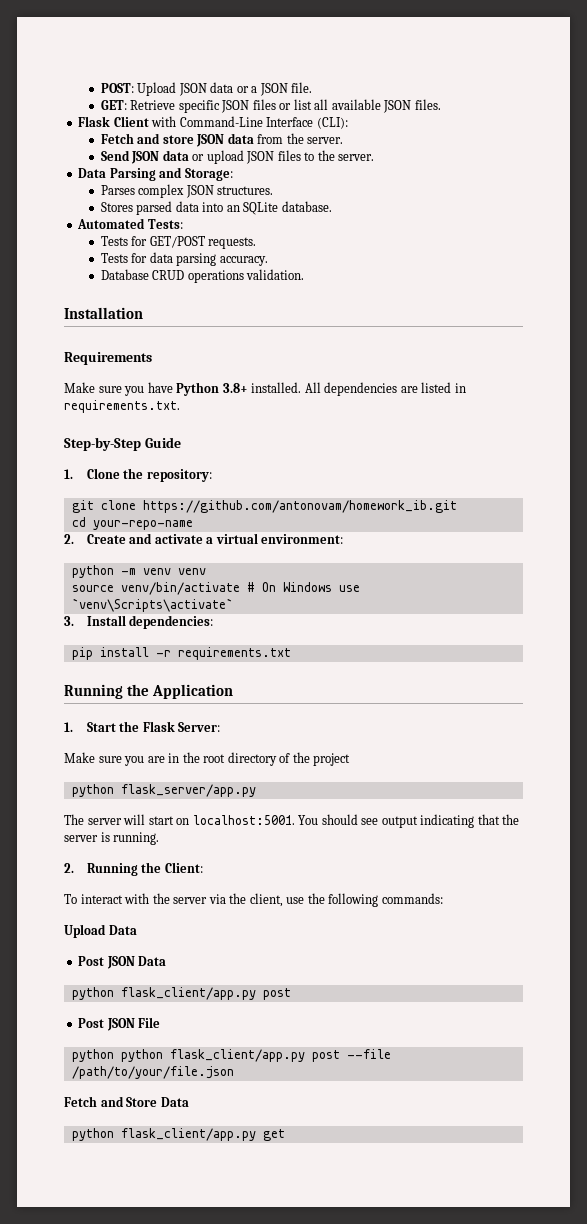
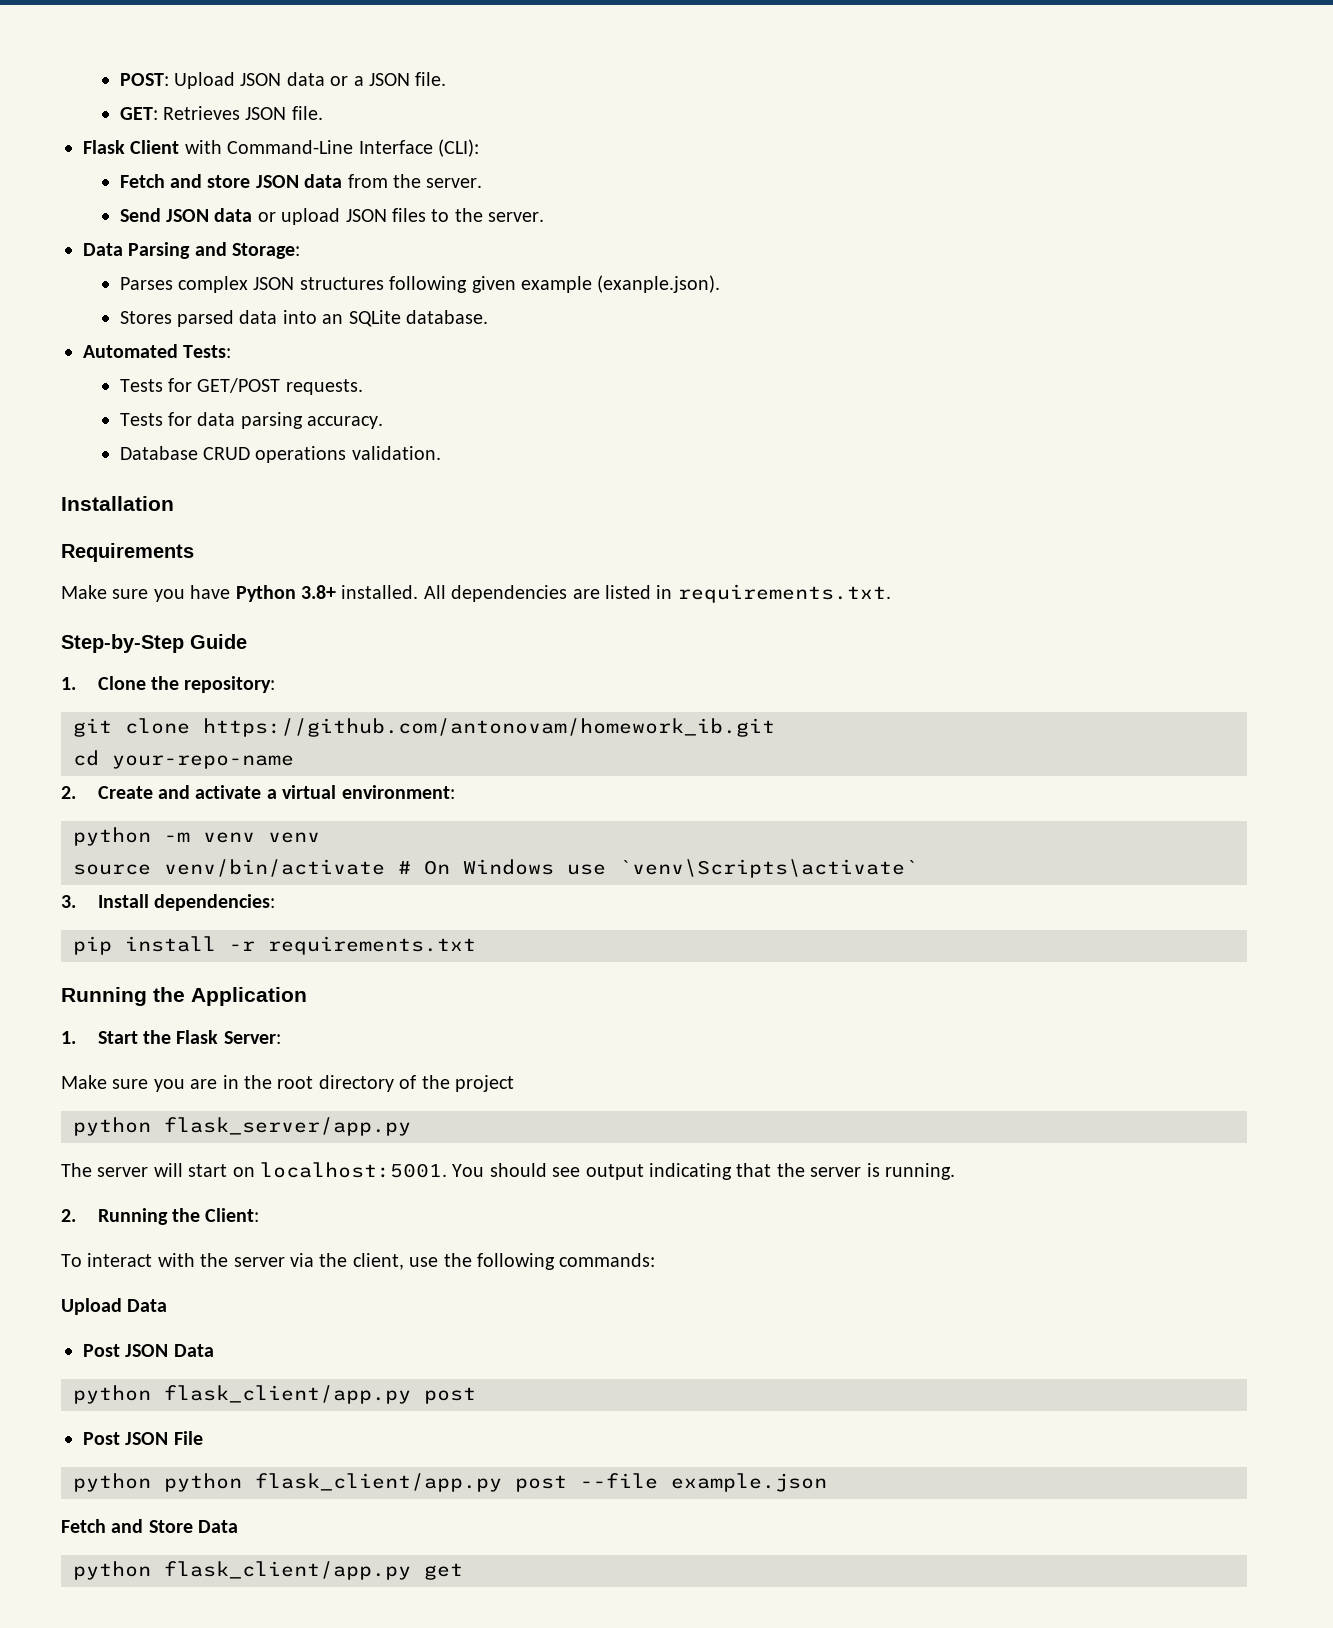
[130,99,441,113] Retrieve specific JSON files or list all available JSON files. -> [163,106,323,120] Retrieves JSON file.
[217,186,274,195] structures. -> [299,275,721,293] structures following given example (exanple.json).
[71,1066,234,1079] /path/to/your/file.json -> [671,1473,827,1492] example.json

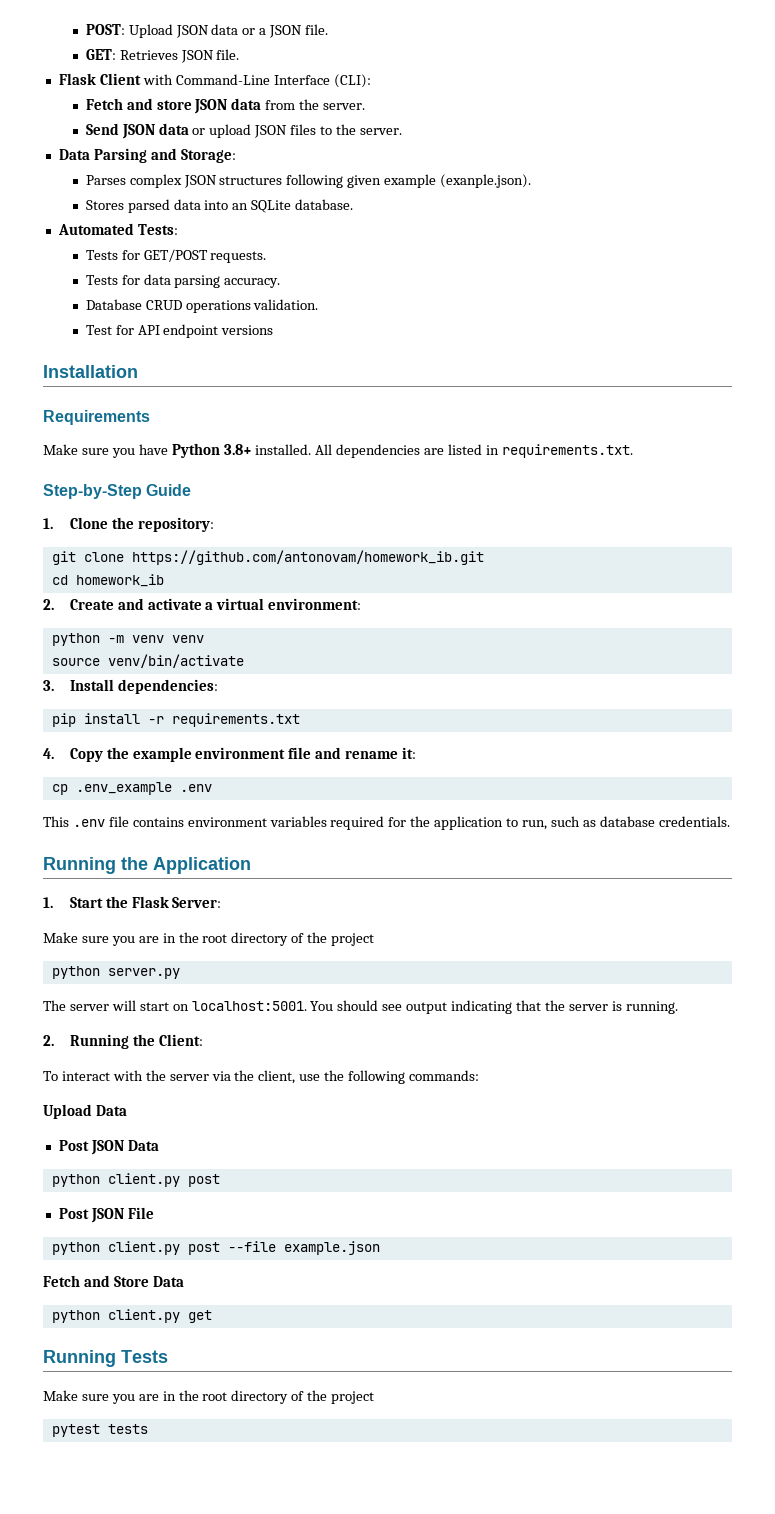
(441, 453) none -> [85,324,274,338] // Test for API endpoint versions
[112,755,294,769] your-repo-name -> [75,574,164,587] homework_ib
[398,859,918,878] # On Windows use `venv\Scripts\activate` -> (244, 661) none
(476, 945) none -> [43,747,417,762] [51,782,212,795] [43,816,730,830] // 4. Copy the example environment file and rename it: // cp .env_example .env // This .env file contains environment variables required for the application to run, such as database credentials.
[164,1117,411,1136] flask_server/app.py -> [107,968,180,979] server.py
[164,1385,411,1404] flask_client/app.py -> [107,1173,180,1187] client.py
[164,1473,502,1492] python flask_client/app.py -> [107,1241,180,1255] client.py
[164,1561,411,1580] flask_client/app.py -> [107,1309,180,1323] client.py
(463, 1571) none -> [43,1350,168,1367] [43,1390,375,1404] [51,1424,148,1437] // Running Tests // Make sure you are in the root directory of the project // pytest tests

